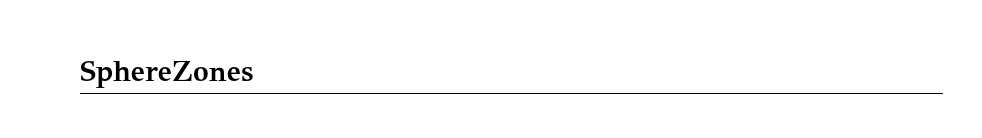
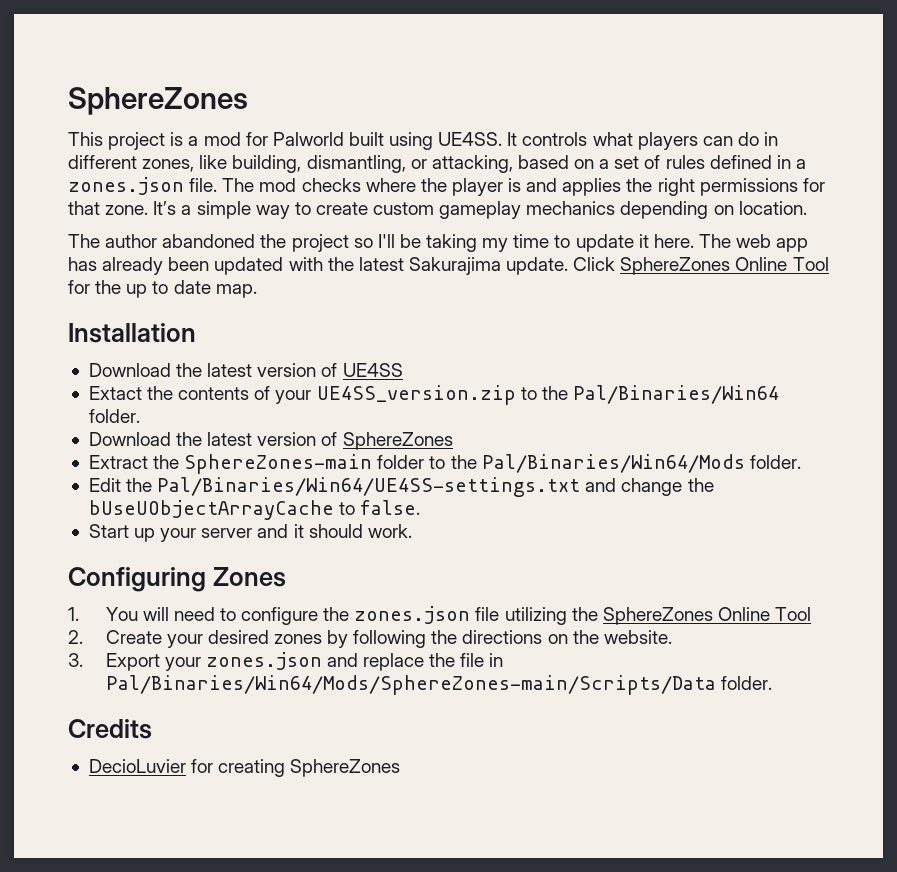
[80,60,253,88] SphereZones -> [68,87,248,115] [68,132,779,150] [68,155,806,173] [68,177,825,196] [68,201,807,219] [68,234,809,252] [68,257,829,275] [68,280,257,298] [68,323,196,343] [88,363,403,377] [88,385,779,405] [88,409,140,423] [88,432,453,450] [88,454,801,474] [88,477,714,497] [88,500,421,520] [88,524,412,542] [68,567,286,592] [68,606,812,625] [68,630,672,648] [68,652,504,671] [105,675,772,695] [68,719,152,739] [88,759,401,777] SphereZones // This project is a mod for Palworld built using UE4SS. It controls what players can do in different zones, like building, dismantling, or attacking, based on a set of rules defined in a zones.json file. The mod checks where the player is and applies the right permissions for that zone. It’s a simple way to create custom gameplay mechanics depending on location. // The author abandoned the project so I'll be taking my time to update it here. The web app has already been updated with the latest Sakurajima update. Click SphereZones Online Tool for the up to date map. // Installation // Download the latest version of UE4SS // Extact the contents of your UE4SS_version.zip to the Pal/Binaries/Win64 folder. // Download the latest version of SphereZones // Extract the SphereZones-main folder to the Pal/Binaries/Win64/Mods folder. // Edit the Pal/Binaries/Win64/UE4SS-settings.txt and change the bUseUObjectArrayCache to false. // Start up your server and it should work. // Configuring Zones // 1. You will need to configure the zones.json file utilizing the SphereZones Online Tool // 2. Create your desired zones by following the directions on the website. // 3. Export your zones.json and replace the file in Pal/Binaries/Win64/Mods/SphereZones-main/Scripts/Data folder. // Credits // DecioLuvier for creating SphereZones

